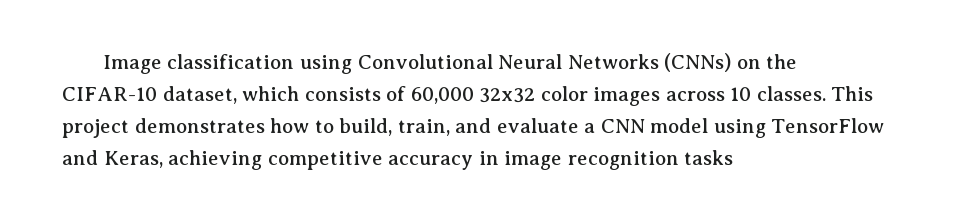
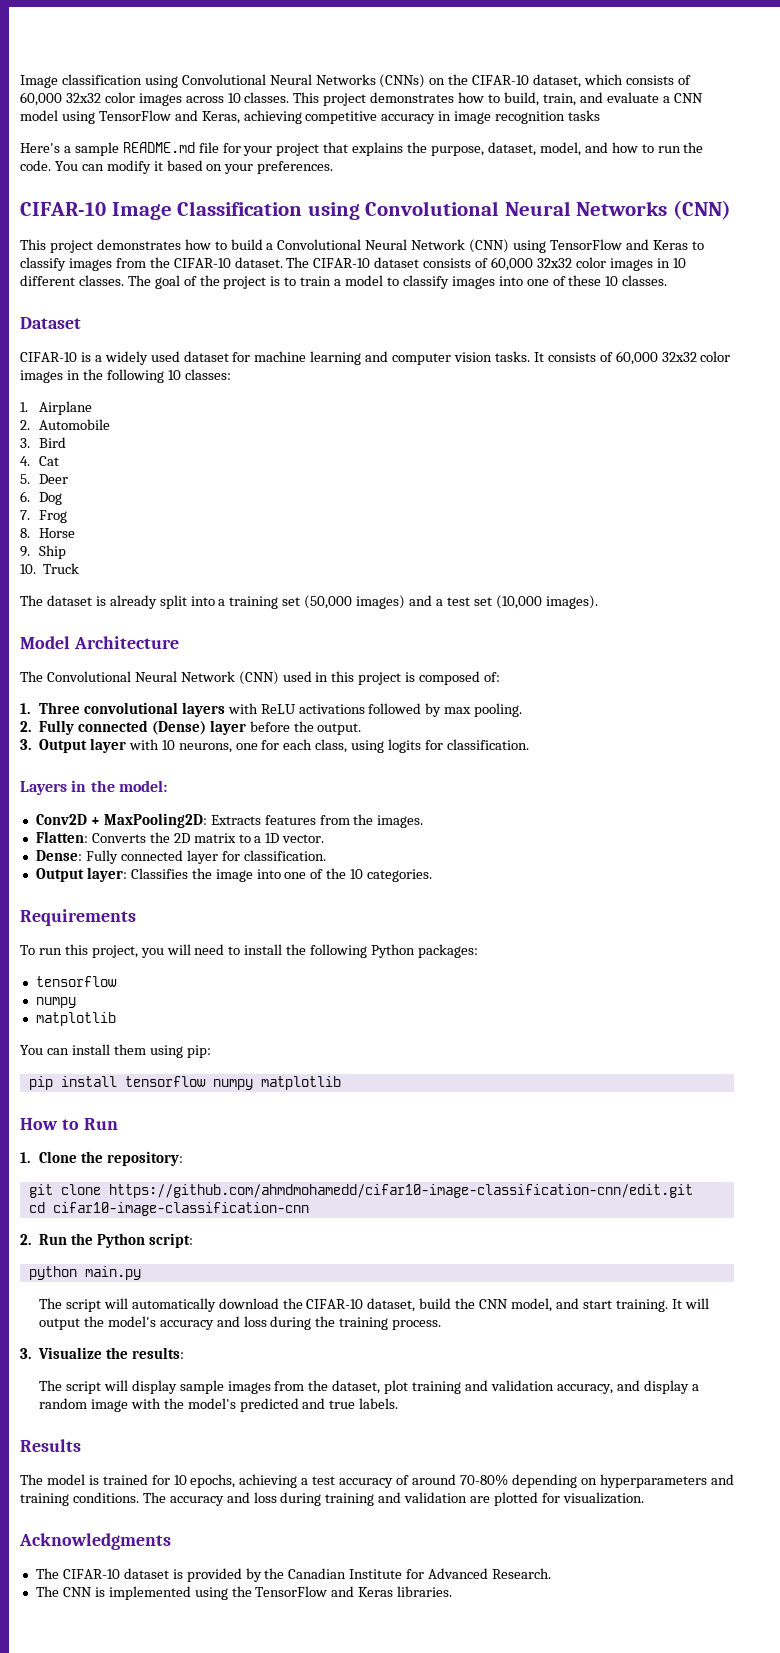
(734, 157) none -> [20,142,704,156] [20,160,334,174] [20,200,731,220] [20,239,704,253] [20,257,686,271] [20,275,668,289] [20,317,81,329] [20,351,731,365] [20,369,231,383] [20,401,92,415] [20,419,110,430] [20,437,66,448] [20,456,59,466] [20,474,68,484] [20,491,62,505] [20,510,67,523] [20,528,75,538] [20,545,66,559] [20,563,80,574] [20,595,598,609] [20,636,179,649] [20,671,501,685] [20,702,523,717] [20,720,362,735] [20,738,529,753] [20,780,167,795] [35,813,424,828] [35,831,325,843] [35,850,326,864] [35,867,433,882] [20,909,136,926] [20,944,478,958] [35,976,117,987] [35,997,76,1008] [35,1012,116,1026] [20,1044,211,1058] [28,1076,341,1090] [20,1118,118,1130] [20,1151,183,1166] [28,1184,693,1198] [28,1202,309,1216] [20,1233,193,1248] [28,1266,141,1280] [38,1298,709,1312] [38,1316,442,1330] [20,1347,184,1359] [38,1380,699,1394] [38,1398,399,1412] [20,1439,81,1452] [20,1474,734,1488] [20,1492,644,1506] [19,1533,171,1550] [35,1568,552,1582] [35,1586,453,1600] // Here's a sample README.md file for your project that explains the purpose, dataset, model, and how to run the code. You can modify it based on your preferences. // CIFAR-10 Image Classification using Convolutional Neural Networks (CNN) // This project demonstrates how to build a Convolutional Neural Network (CNN) using TensorFlow and Keras to classify images from the CIFAR-10 dataset. The CIFAR-10 dataset consists of 60,000 32x32 color images in 10 different classes. The goal of the project is to train a model to classify images into one of these 10 classes. // Dataset // CIFAR-10 is a widely used dataset for machine learning and computer vision tasks. It consists of 60,000 32x32 color images in the following 10 classes: // 1. Airplane // 2. Automobile // 3. Bird // 4. Cat // 5. Deer // 6. Dog // 7. Frog // 8. Horse // 9. Ship // 10. Truck // The dataset is already split into a training set (50,000 images) and a test set (10,000 images). // Model Architecture // The Convolutional Neural Network (CNN) used in this project is composed of: // 1. Three convolutional layers with ReLU activations followed by max pooling. // 2. Fully connected (Dense) layer before the output. // 3. Output layer with 10 neurons, one for each class, using logits for classification. // Layers in the model: // Conv2D + MaxPooling2D: Extracts features from the images. // Flatten: Converts the 2D matrix to a 1D vector. // Dense: Fully connected layer for classification. // Output layer: Classifies the image into one of the 10 categories. // Requirements // To run this project, you will need to install the following Python packages: // tensorflow // numpy // matplotlib // You can install them using pip: // pip install tensorflow numpy matplotlib // How to Run // 1. Clone the repository: // git clone https://github.com/ahmdmohamedd/cifar10-image-classification-cnn/edit.git // cd cifar10-image-classification-cnn // 2. Run the Python script: // python main.py // The script will automatically download the CIFAR-10 dataset, build the CNN model, and start training. It will output the model's accuracy and loss during the training process. // 3. Visualize the results: // The script will display sample images from the dataset, plot training and validation accuracy, and display a random image with the model's predicted and true labels. // Results // The model is trained for 10 epochs, achieving a test accuracy of around 70-80% depending on hyperparameters and training conditions. The accuracy and loss during training and validation are plotted for visualization. // Acknowledgments // The CIFAR-10 dataset is provided by the Canadian Institute for Advanced Research. // The CNN is implemented using the TensorFlow and Keras libraries.

